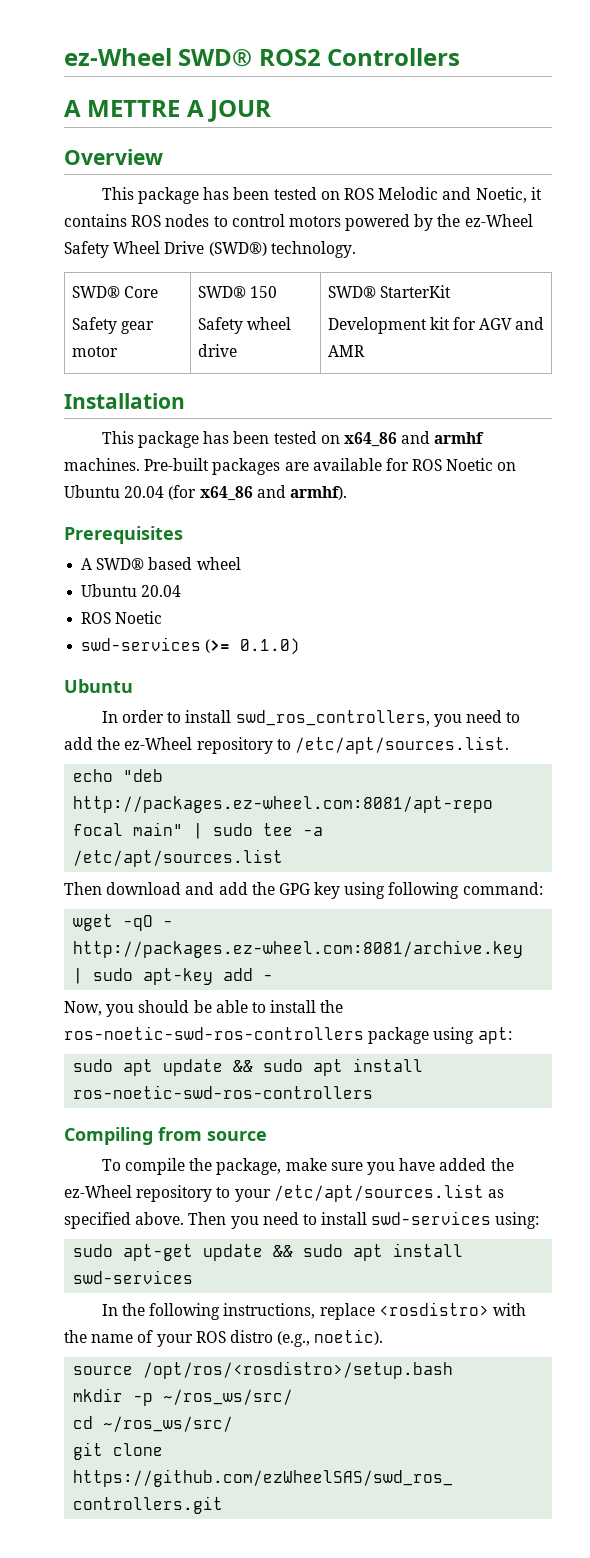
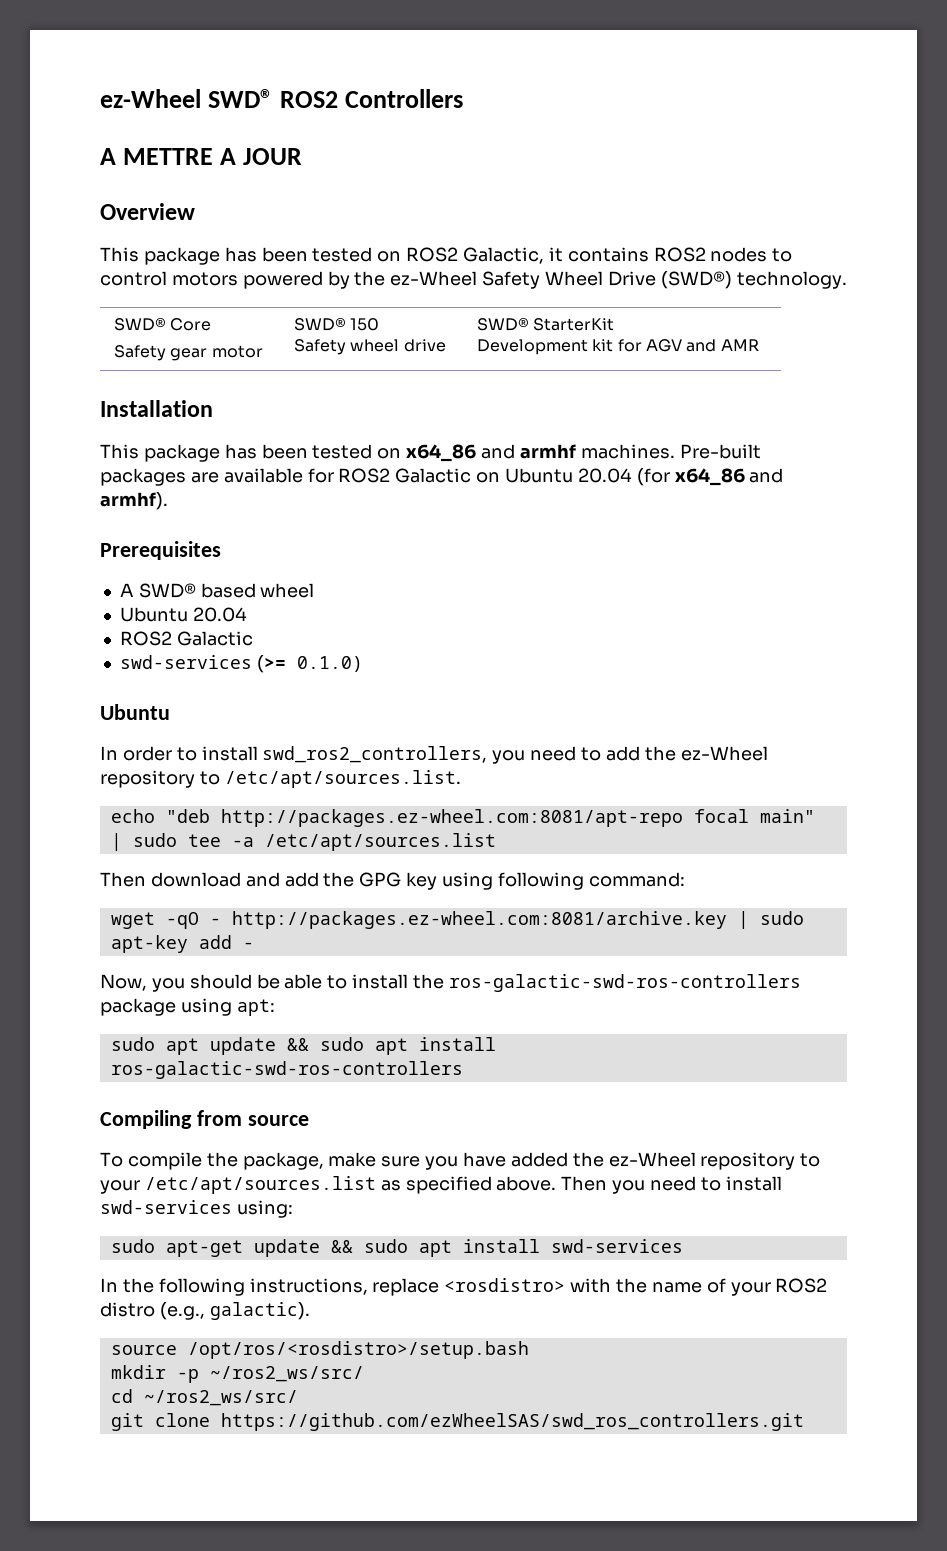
[344,187,527,203] ROS Melodic and Noetic, -> [406,247,545,264] ROS2 Galactic,
[131,215,162,227] ROS -> [653,247,706,262] ROS2
[412,458,494,471] ROS Noetic -> [338,468,472,483] ROS2 Galactic
[81,611,163,624] ROS Noetic -> [119,631,253,646] ROS2 Galactic
[235,710,430,726] swd_ros_controllers, -> [262,746,488,763] swd_ros2_controllers,
[64,1026,364,1040] ros-noetic-swd-ros-controllers -> [448,974,801,992] ros-galactic-swd-ros-controllers
[73,1085,374,1099] ros-noetic-swd-ros-controllers -> [110,1061,463,1079] ros-galactic-swd-ros-controllers
[195,1331,226,1343] ROS -> [775,1278,828,1293] ROS2
[314,1329,384,1345] noetic). -> [209,1302,310,1320] galactic).
[163,1389,294,1405] ~/ros_ws/src/ -> [209,1366,364,1382] ~/ros2_ws/src/
[103,1416,234,1432] ~/ros_ws/src/ -> [143,1390,298,1406] ~/ros2_ws/src/

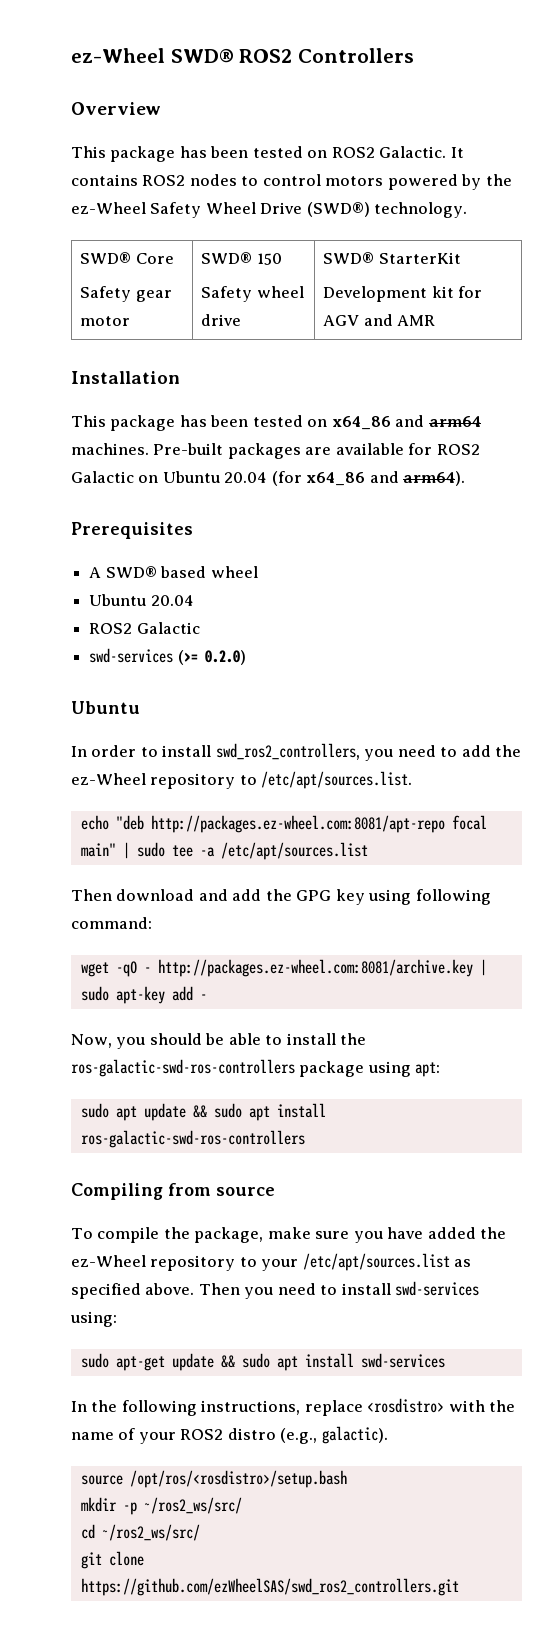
[100,148,302,165] // A METTRE A JOUR -> (415, 55) none
[463,247,563,264] Galactic, it -> [379,146,464,158] Galactic. It
[519,444,576,459] armhf -> [428,416,481,427] arm64
[100,492,168,510] armhf). -> [403,471,466,486] arm64).
[296,656,363,672] 0.1.0) -> [204,650,246,665] 0.2.0)
[220,1413,804,1431] https://github.com/ezWheelSAS/swd_ros_controllers.git -> [80,1578,459,1596] https://github.com/ezWheelSAS/swd_ros2_controllers.git

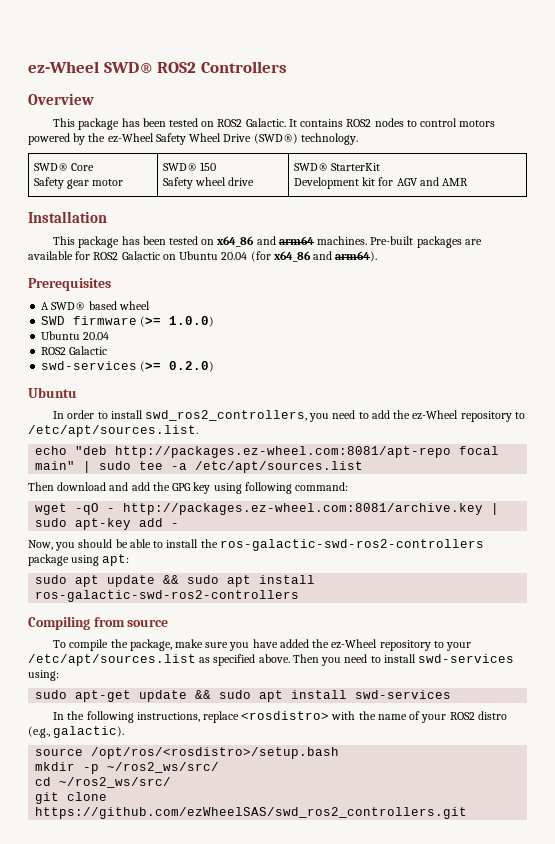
(258, 572) none -> [41,316,215,327] // SWD firmware (>= 1.0.0)
[71,1059,295,1077] ros-galactic-swd-ros-controllers -> [219,539,484,551] ros-galactic-swd-ros2-controllers
[80,1130,305,1148] ros-galactic-swd-ros-controllers -> [35,590,300,602] ros-galactic-swd-ros2-controllers

